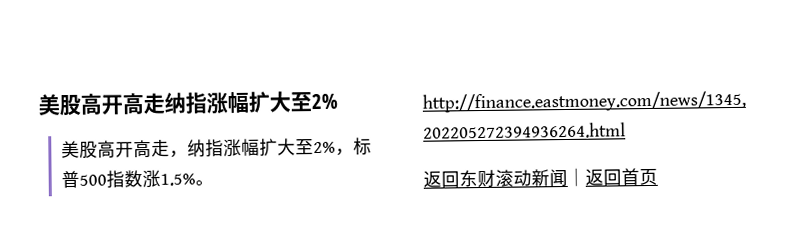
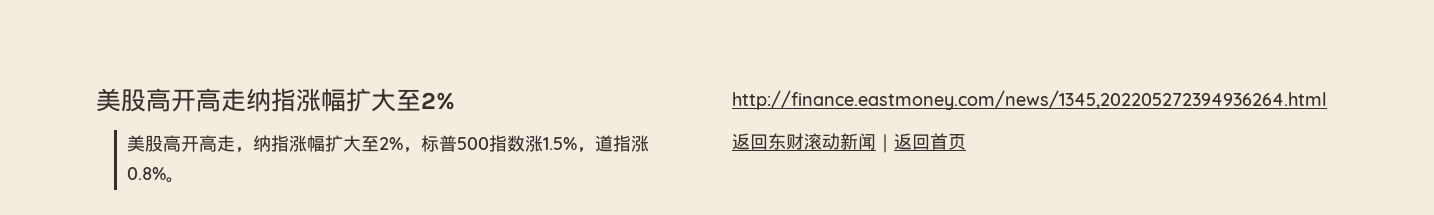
(196, 179) none -> [576,135,649,153] [126,167,166,180] ，道指涨0.8%

